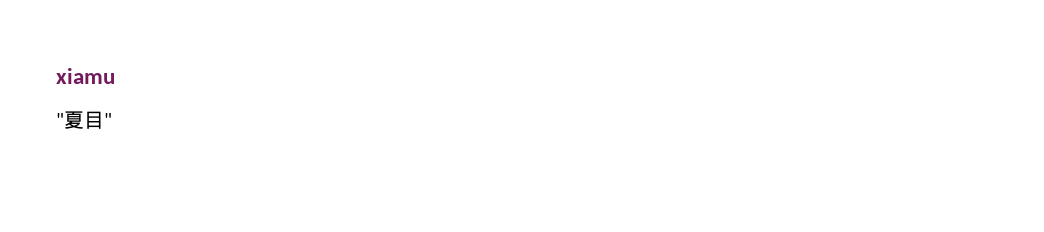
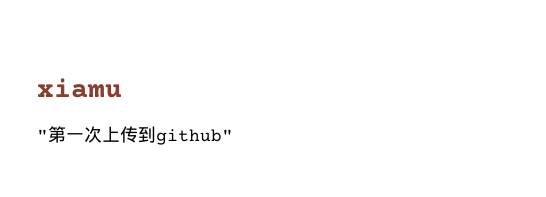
[64,111,112,129] 夏目" -> [48,126,233,145] 第一次上传到github"

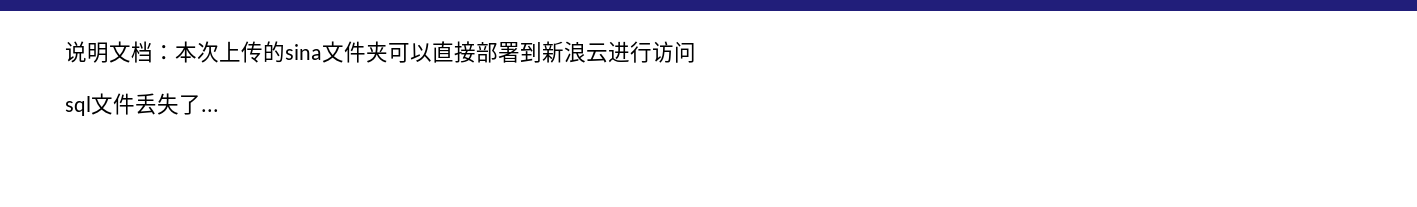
[37,78,122,98] [37,126,233,145] xiamu // "第一次上传到github" -> [65,41,696,63] [65,93,219,116] 说明文档：本次上传的sina文件夹可以直接部署到新浪云进行访问 // sql文件丢失了...

